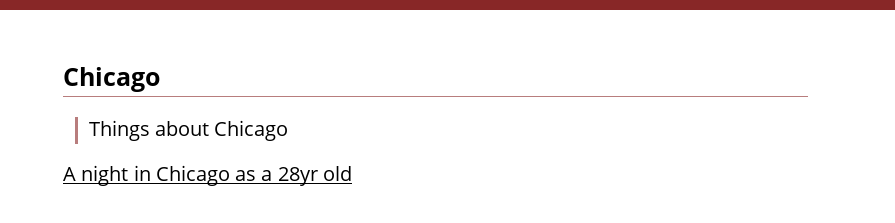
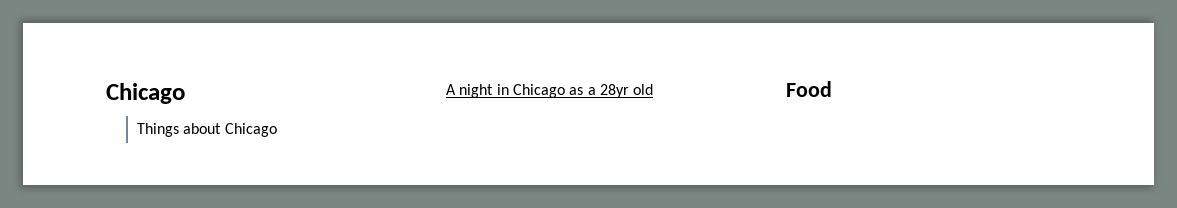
(352, 173) none -> [786,81,832,97] // Food

